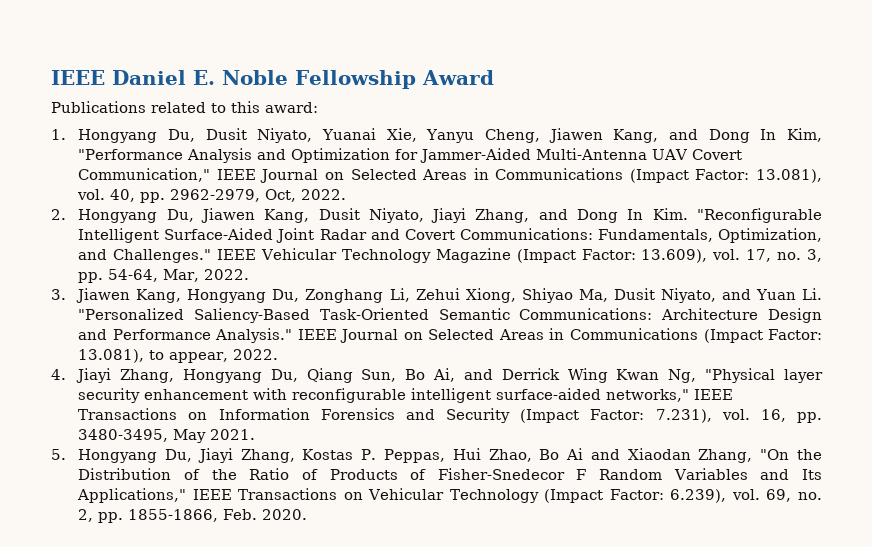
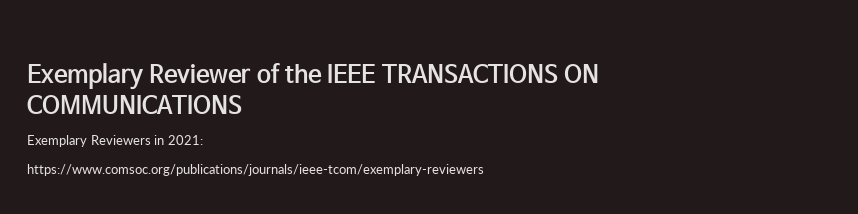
[51,70,494,89] [51,101,318,113] [51,128,823,143] [78,148,743,163] [78,168,822,183] [77,189,347,203] [51,208,823,223] [78,228,822,243] [78,248,822,263] [78,269,250,283] [51,288,823,303] [78,308,822,323] [78,328,823,343] [78,349,279,363] [51,368,823,383] [78,388,734,403] [78,408,823,423] [78,429,256,443] [51,448,823,463] [78,468,822,480] [77,488,822,503] [78,509,308,523] IEEE Daniel E. Noble Fellowship Award // Publications related to this award: // 1. Hongyang Du, Dusit Niyato, Yuanai Xie, Yanyu Cheng, Jiawen Kang, and Dong In Kim, "Performance Analysis and Optimization for Jammer-Aided Multi-Antenna UAV Covert Communication," IEEE Journal on Selected Areas in Communications (Impact Factor: 13.081), vol. 40, pp. 2962-2979, Oct, 2022. // 2. Hongyang Du, Jiawen Kang, Dusit Niyato, Jiayi Zhang, and Dong In Kim. "Reconfigurable Intelligent Surface-Aided Joint Radar and Covert Communications: Fundamentals, Optimization, and Challenges." IEEE Vehicular Technology Magazine (Impact Factor: 13.609), vol. 17, no. 3, pp. 54-64, Mar, 2022. // 3. Jiawen Kang, Hongyang Du, Zonghang Li, Zehui Xiong, Shiyao Ma, Dusit Niyato, and Yuan Li. "Personalized Saliency-Based Task-Oriented Semantic Communications: Architecture Design and Performance Analysis." IEEE Journal on Selected Areas in Communications (Impact Factor: 13.081), to appear, 2022. // 4. Jiayi Zhang, Hongyang Du, Qiang Sun, Bo Ai, and Derrick Wing Kwan Ng, "Physical layer security enhancement with reconfigurable intelligent surface-aided networks," IEEE Transactions on Information Forensics and Security (Impact Factor: 7.231), vol. 16, pp. 3480-3495, May 2021. // 5. Hongyang Du, Jiayi Zhang, Kostas P. Peppas, Hui Zhao, Bo Ai and Xiaodan Zhang, "On the Distribution of the Ratio of Products of Fisher-Snedecor F Random Variables and Its Applications," IEEE Transactions on Vehicular Technology (Impact Factor: 6.239), vol. 69, no. 2, pp. 1855-1866, Feb. 2020. -> [27,63,600,90] [27,95,242,114] [27,135,203,147] [27,164,484,176] Exemplary Reviewer of the IEEE TRANSACTIONS ON COMMUNICATIONS // Exemplary Reviewers in 2021: // https://www.comsoc.org/publications/journals/ieee-tcom/exemplary-reviewers

